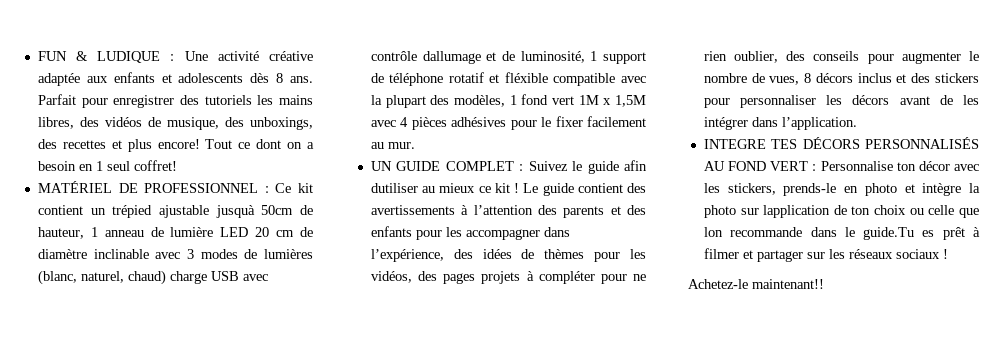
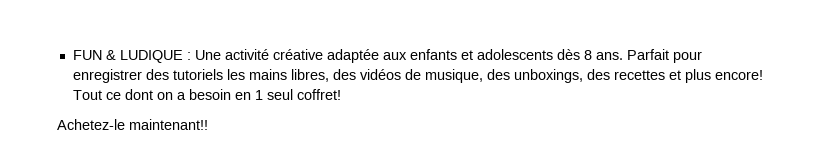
[37,181,314,193] [37,205,314,218] [37,227,313,239] [37,249,314,259] [37,270,268,285] [370,51,646,64] [370,72,646,86] [370,94,646,108] [370,116,646,130] [370,142,415,149] [370,160,647,174] [370,183,646,196] [370,205,646,218] [370,226,570,240] [370,249,646,262] [370,271,646,284] [703,51,979,64] [703,73,979,85] [703,95,979,108] [703,117,857,130] [703,137,979,149] [703,161,979,171] [703,183,980,196] [703,205,979,218] [703,227,980,240] [703,248,948,262] // MATÉRIEL DE PROFESSIONNEL : Ce kit contient un trépied ajustable jusquà 50cm de hauteur, 1 anneau de lumière LED 20 cm de diamètre inclinable avec 3 modes de lumières (blanc, naturel, chaud) charge USB avec contrôle dallumage et de luminosité, 1 support de téléphone rotatif et fléxible compatible avec la plupart des modèles, 1 fond vert 1M x 1,5M avec 4 pièces adhésives pour le fixer facilement au mur. // UN GUIDE COMPLET : Suivez le guide afin dutiliser au mieux ce kit ! Le guide contient des avertissements à l’attention des parents et des enfants pour les accompagner dans l’expérience, des idées de thèmes pour les vidéos, des pages projets à compléter pour ne rien oublier, des conseils pour augmenter le nombre de vues, 8 décors inclus et des stickers pour personnaliser les décors avant de les intégrer dans l’application. // INTEGRE TES DÉCORS PERSONNALISÉS AU FOND VERT : Personnalise ton décor avec les stickers, prends-le en photo et intègre la photo sur lapplication de ton choix ou celle que lon recommande dans le guide.Tu es prêt à filmer et partager sur les réseaux sociaux ! -> (341, 94) none

